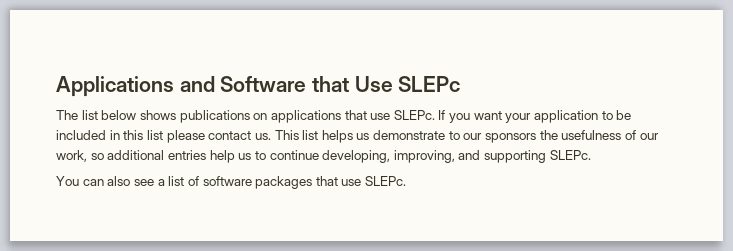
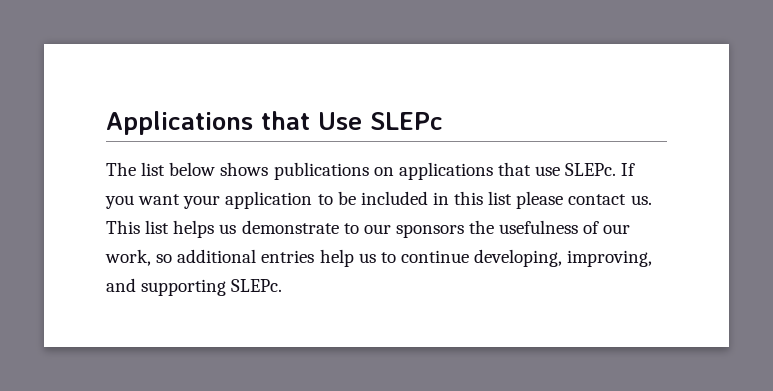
[179,76,307,92] and Software -> (253, 123) none
[56,176,407,189] // You can also see a list of software packages that use SLEPc. -> (283, 285) none

